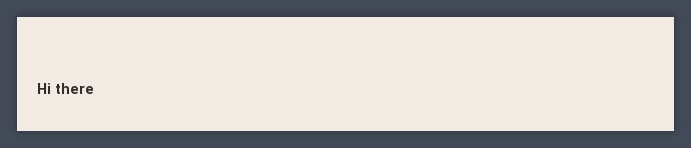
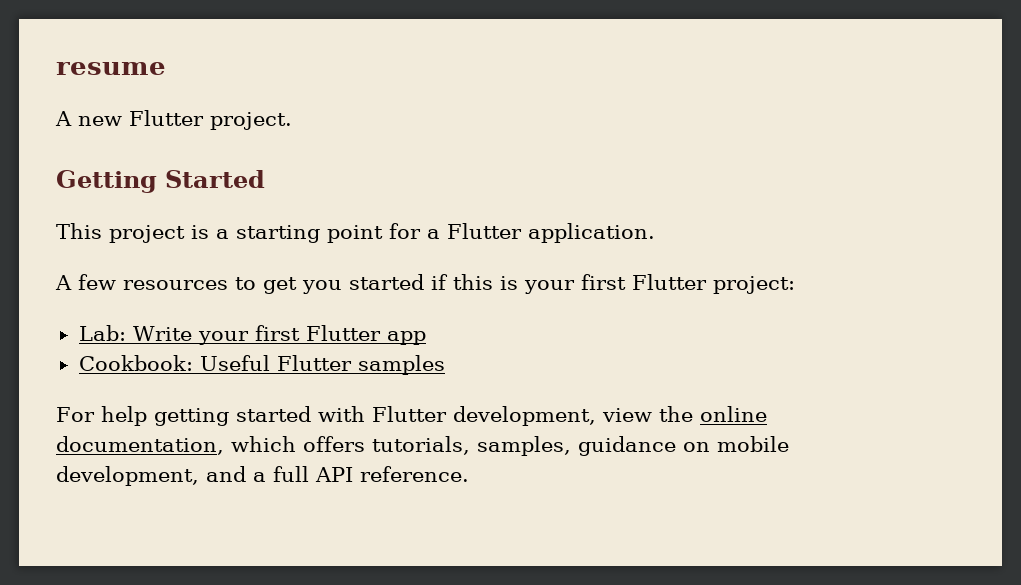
[37,83,94,94] Hi there -> [56,62,166,75] [55,110,292,130] [56,170,265,193] [56,223,655,243] [55,274,795,294] [78,325,426,345] [78,355,445,375] [56,406,767,426] [56,436,789,456] [56,466,469,486] resume // A new Flutter project. // Getting Started // This project is a starting point for a Flutter application. // A few resources to get you started if this is your first Flutter project: // Lab: Write your first Flutter app // Cookbook: Useful Flutter samples // For help getting started with Flutter development, view the online documentation, which offers tutorials, samples, guidance on mobile development, and a full API reference.

